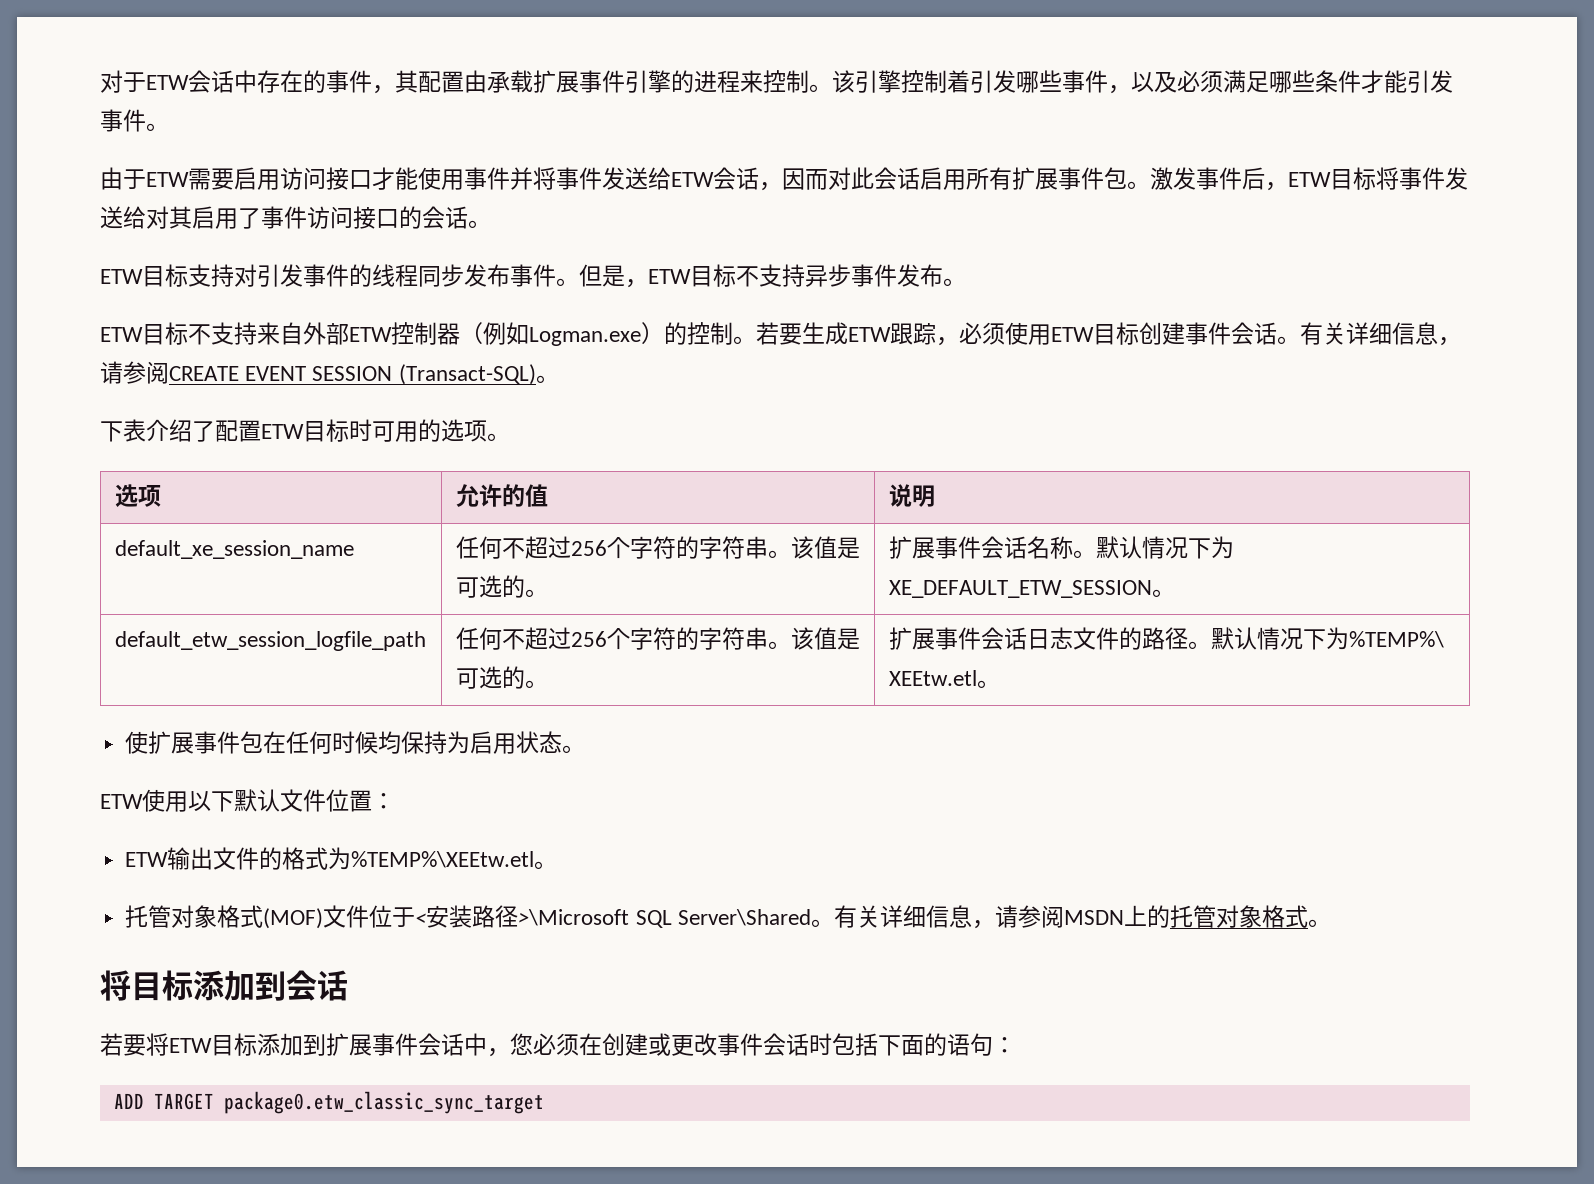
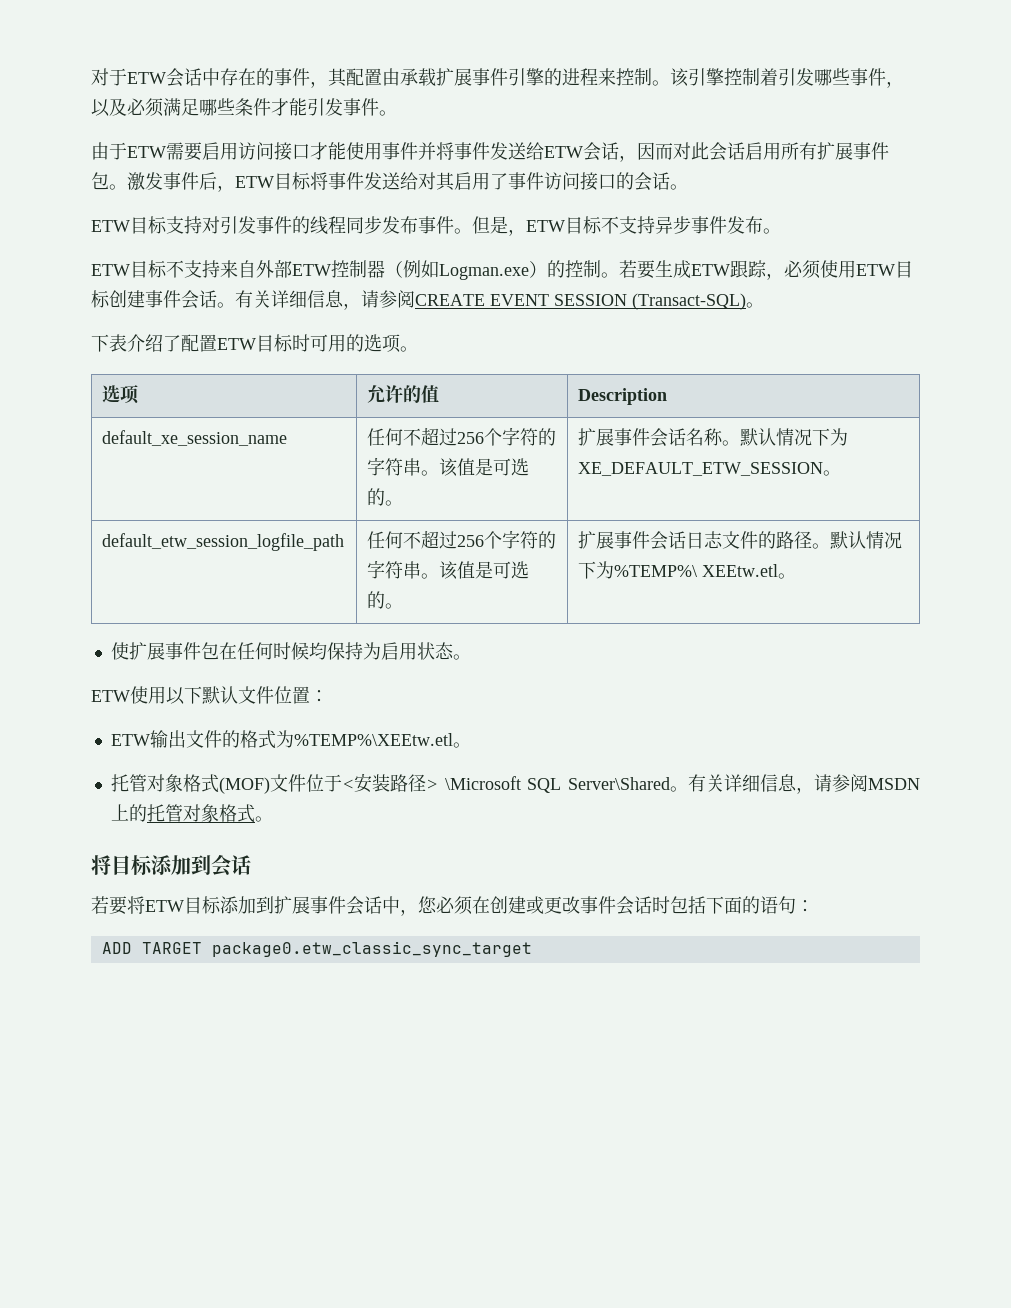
[888,484,935,507] 说明 -> [578,388,668,405] Description
[518,909,630,926] >\Microsoft -> [425,776,521,790] > \Microsoft

